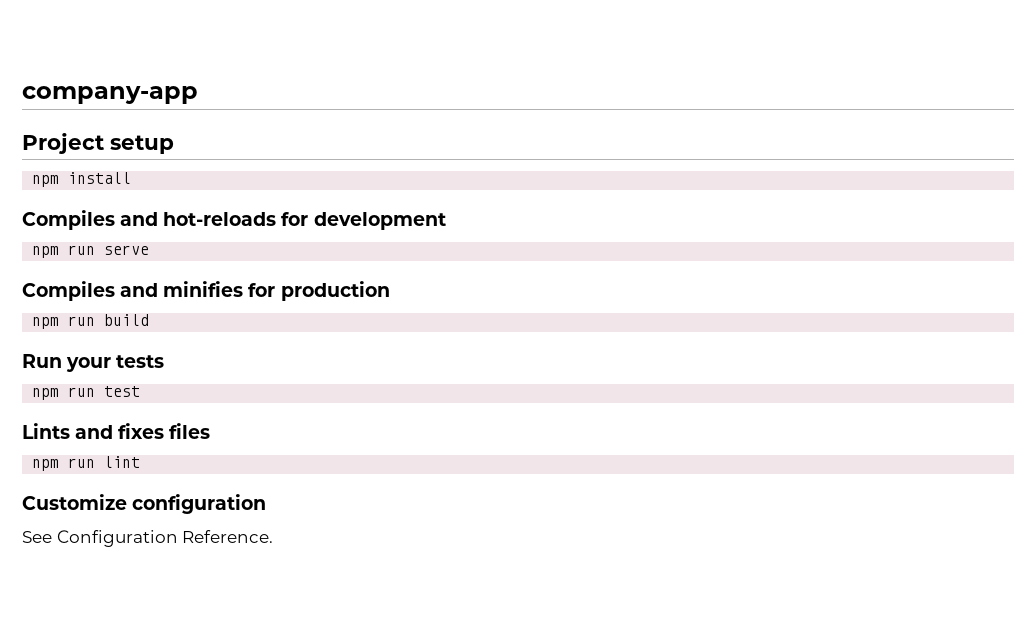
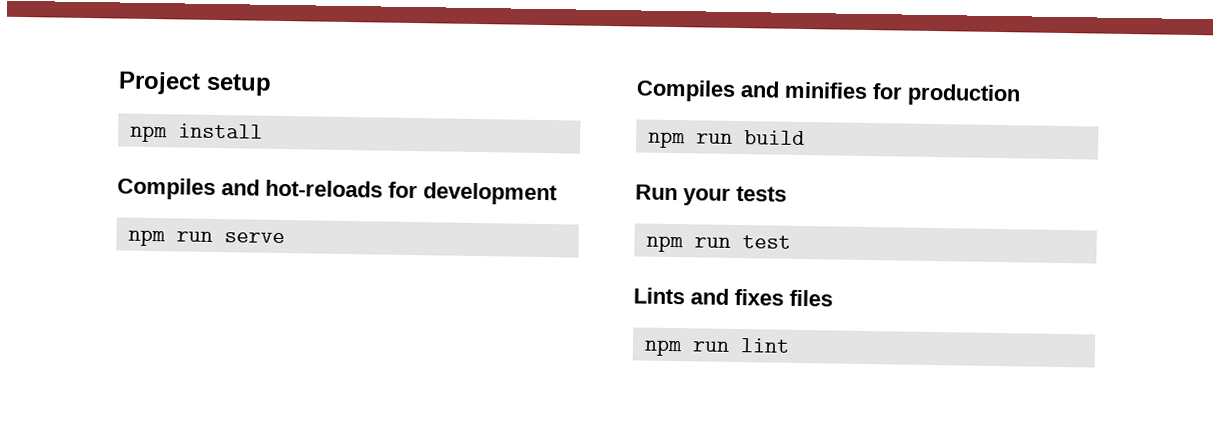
[22,86,198,104] company-app // -> (118, 83) none
[22,494,267,514] [22,530,274,547] // Customize configuration // See Configuration Reference. -> (791, 345) none

